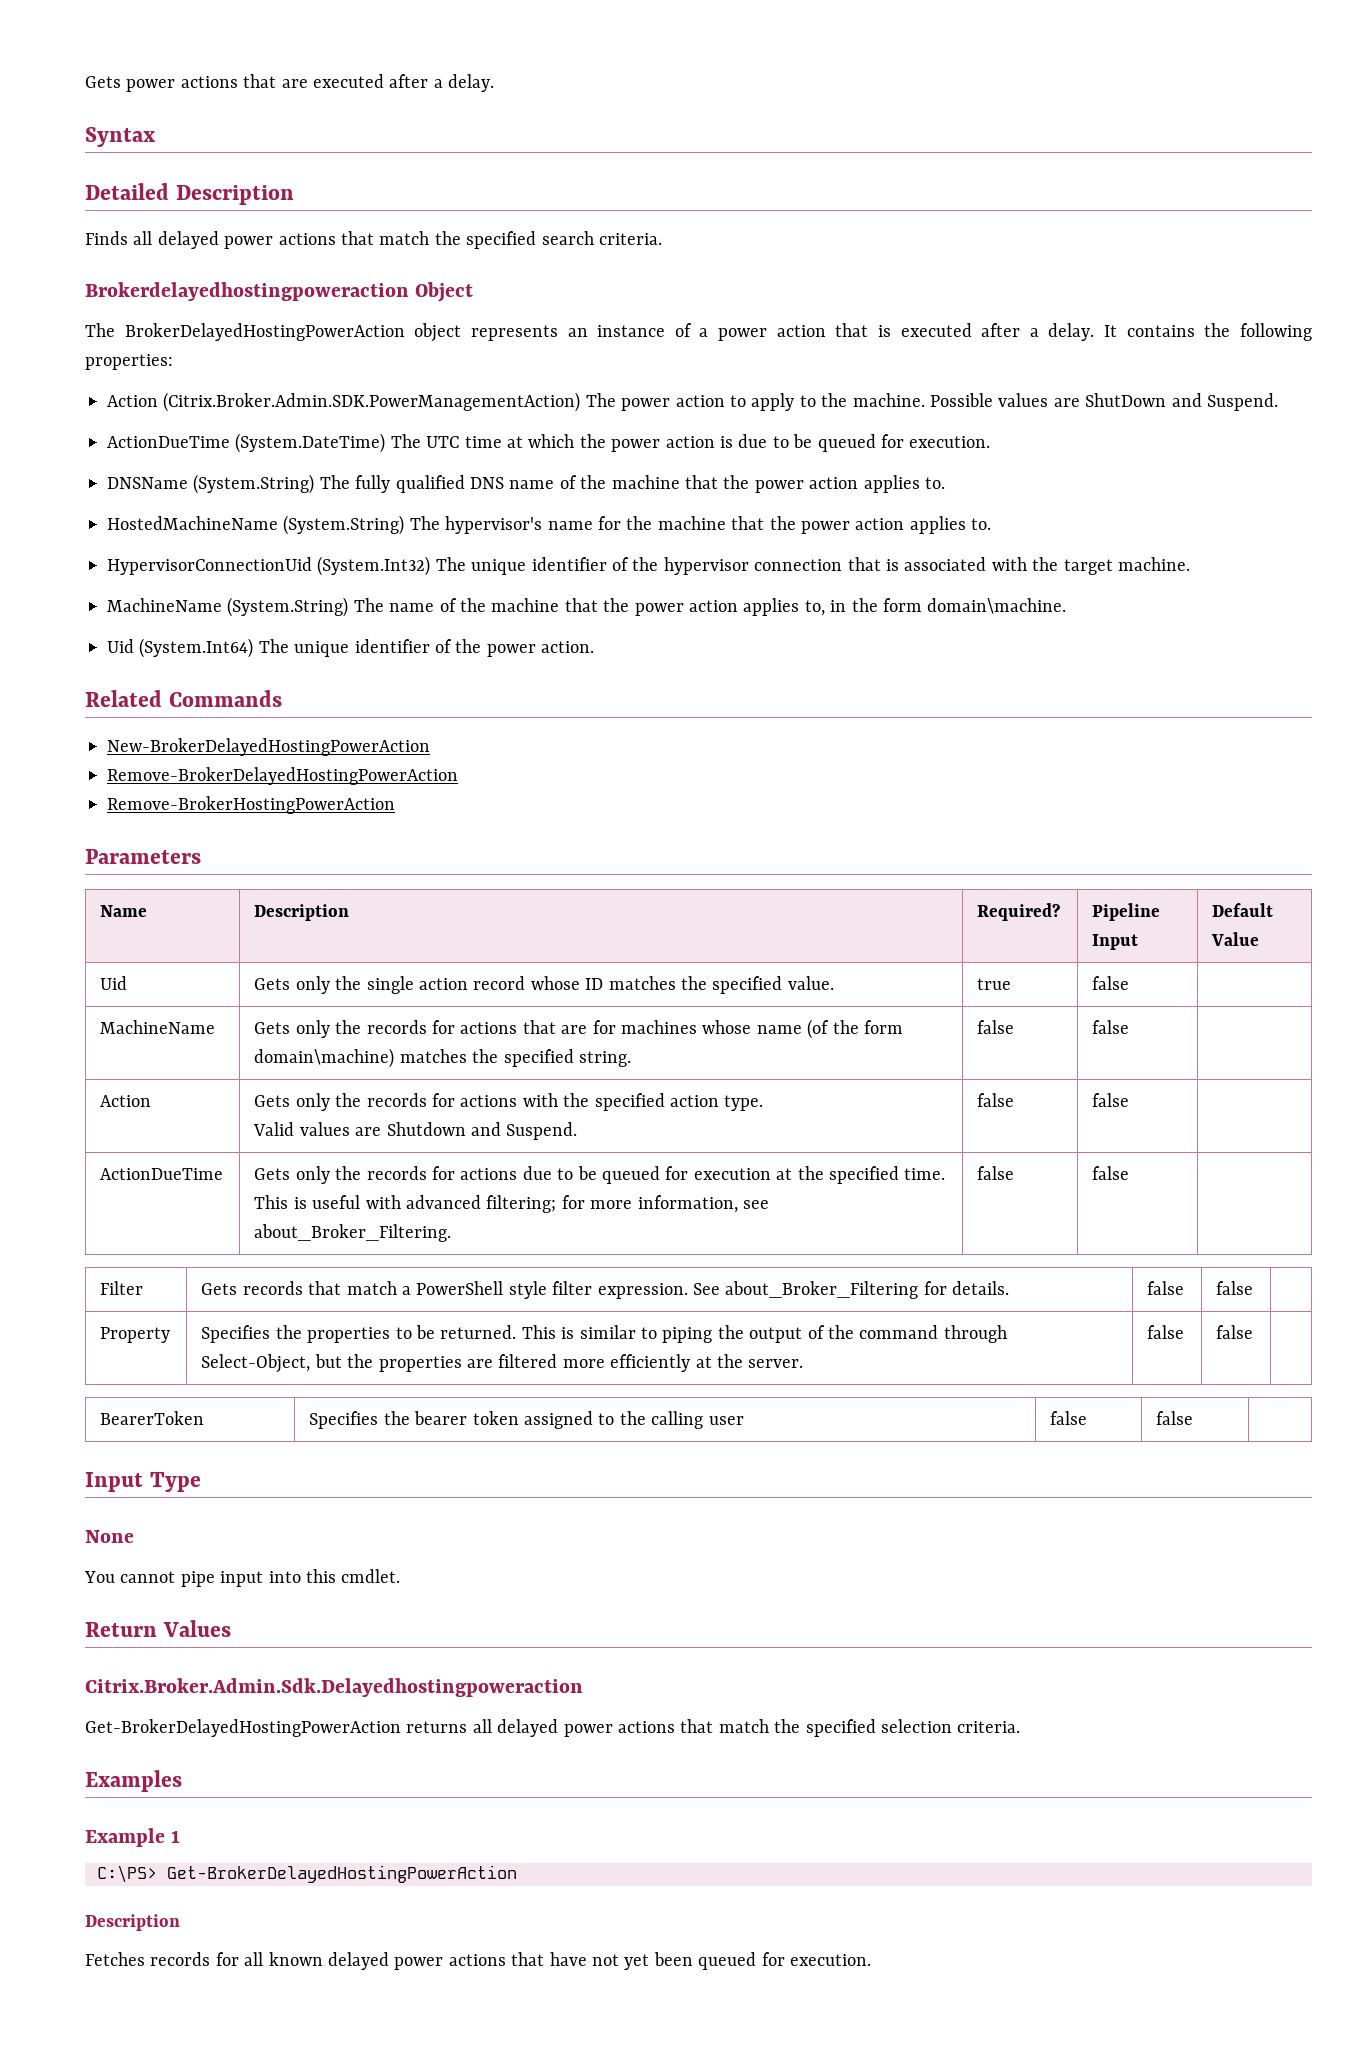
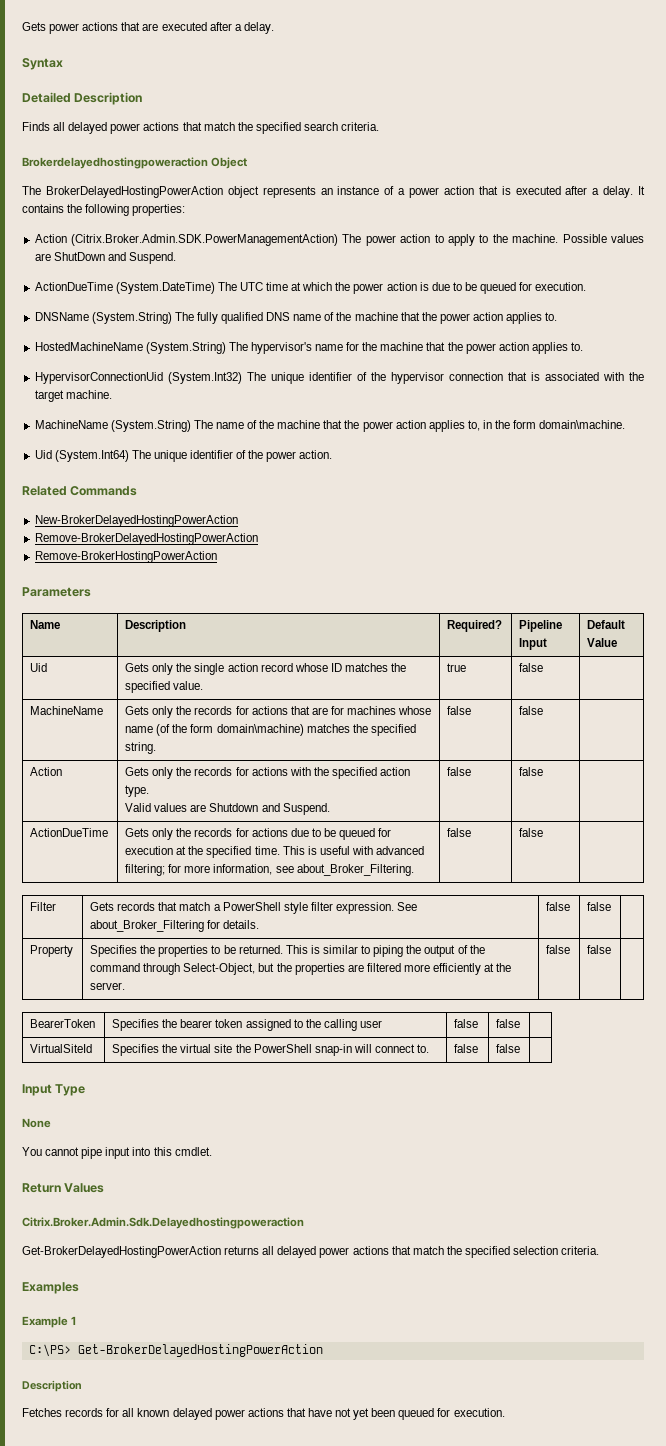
(1194, 1418) none -> [30,1044,93,1053] [112,1044,430,1056] [454,1044,479,1053] [496,1044,521,1053] // VirtualSiteId | Specifies the virtual site the PowerShell snap-in will connect to. | false | false |

